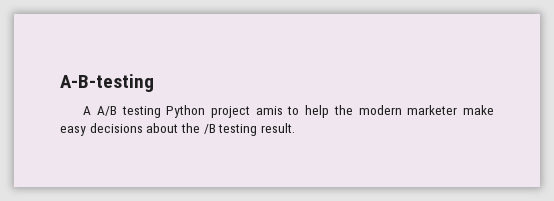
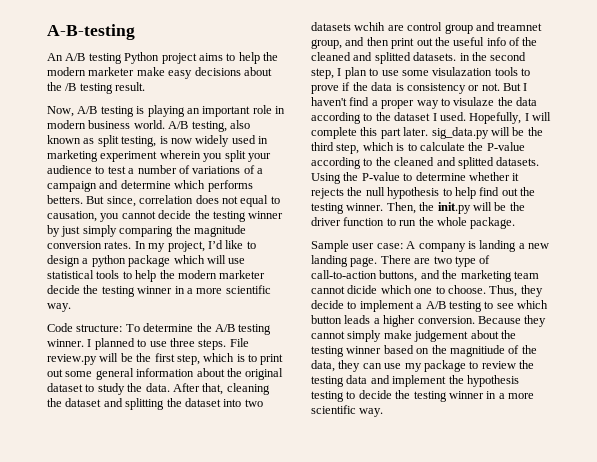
[83,106,92,115] A -> [47,53,63,61] An
[255,106,283,115] amis -> [198,53,223,61] aims
(295, 128) none -> [47,105,285,117] [47,120,250,132] [47,135,268,147] [47,150,271,162] [47,165,263,174] [47,180,253,192] [47,195,280,207] [47,210,284,222] [47,225,246,237] [47,240,256,252] [47,255,246,267] [47,270,266,282] [47,285,271,297] [47,303,71,312] [47,323,272,335] [47,338,249,350] [47,353,284,365] [47,368,284,380] [47,383,270,395] [47,398,263,410] [311,22,543,34] [311,37,538,49] [311,52,527,64] [311,67,530,79] [311,82,528,94] [311,97,537,109] [311,112,551,124] [311,127,543,139] [311,142,525,154] [311,157,540,169] [311,172,520,184] [311,187,535,199] [311,202,525,214] [311,217,516,229] [311,240,549,252] [311,255,491,267] [311,270,539,282] [311,285,543,297] [311,300,548,312] [311,315,547,327] [311,330,516,342] [311,345,537,357] [311,360,534,372] [311,375,519,387] [311,390,534,402] [311,405,384,417] // Now, A/B testing is playing an important role in modern business world. A/B testing, also known as split testing, is now widely used in marketing experiment wherein you split your audience to test a number of variations of a campaign and determine which performs betters. But since, correlation does not equal to causation, you cannot decide the testing winner by just simply comparing the magnitude conversion rates. In my project, I’d like to design a python package which will use statistical tools to help the modern marketer decide the testing winner in a more scientific way. // Code structure: To determine the A/B testing winner. I planned to use three steps. File review.py will be the first step, which is to print out some general information about the original dataset to study the data. After that, cleaning the dataset and splitting the dataset into two datasets wchih are control group and treamnet group, and then print out the useful info of the cleaned and splitted datasets. in the second step, I plan to use some visulazation tools to prove if the data is consistency or not. But I haven't find a proper way to visulaze the data according to the dataset I used. Hopefully, I will complete this part later. sig_data.py will be the third step, which is to calculate the P-value according to the cleaned and splitted datasets. Using the P-value to determine whether it rejects the null hypothesis to help find out the testing winner. Then, the init.py will be the driver function to run the whole package. // Sample user case: A company is landing a new landing page. There are two type of call-to-action buttons, and the marketing team cannot dicide which one to choose. Thus, they decide to implement a A/B testing to see which button leads a higher conversion. Because they cannot simply make judgement about the testing winner based on the magnitiude of the data, they can use my package to review the testing data and implement the hypothesis testing to decide the testing winner in a more scientific way.

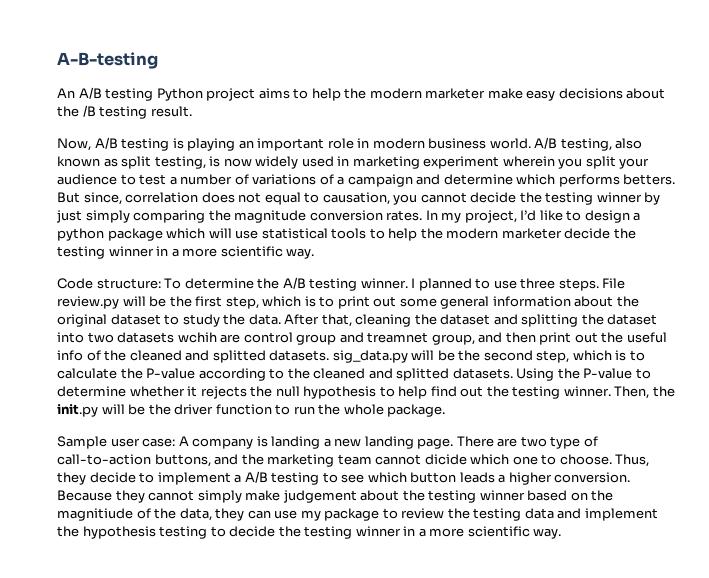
[459,52,527,61] [311,67,530,79] [311,82,528,94] [311,97,537,109] [311,112,551,124] [311,127,429,139] in the second step, I plan to use some visulazation tools to prove if the data is consistency or not. But I haven't find a proper way to visulaze the data according to the dataset I used. Hopefully, I will complete this part later. -> (330, 355) none
[311,142,334,151] third -> [483,350,533,361] second

